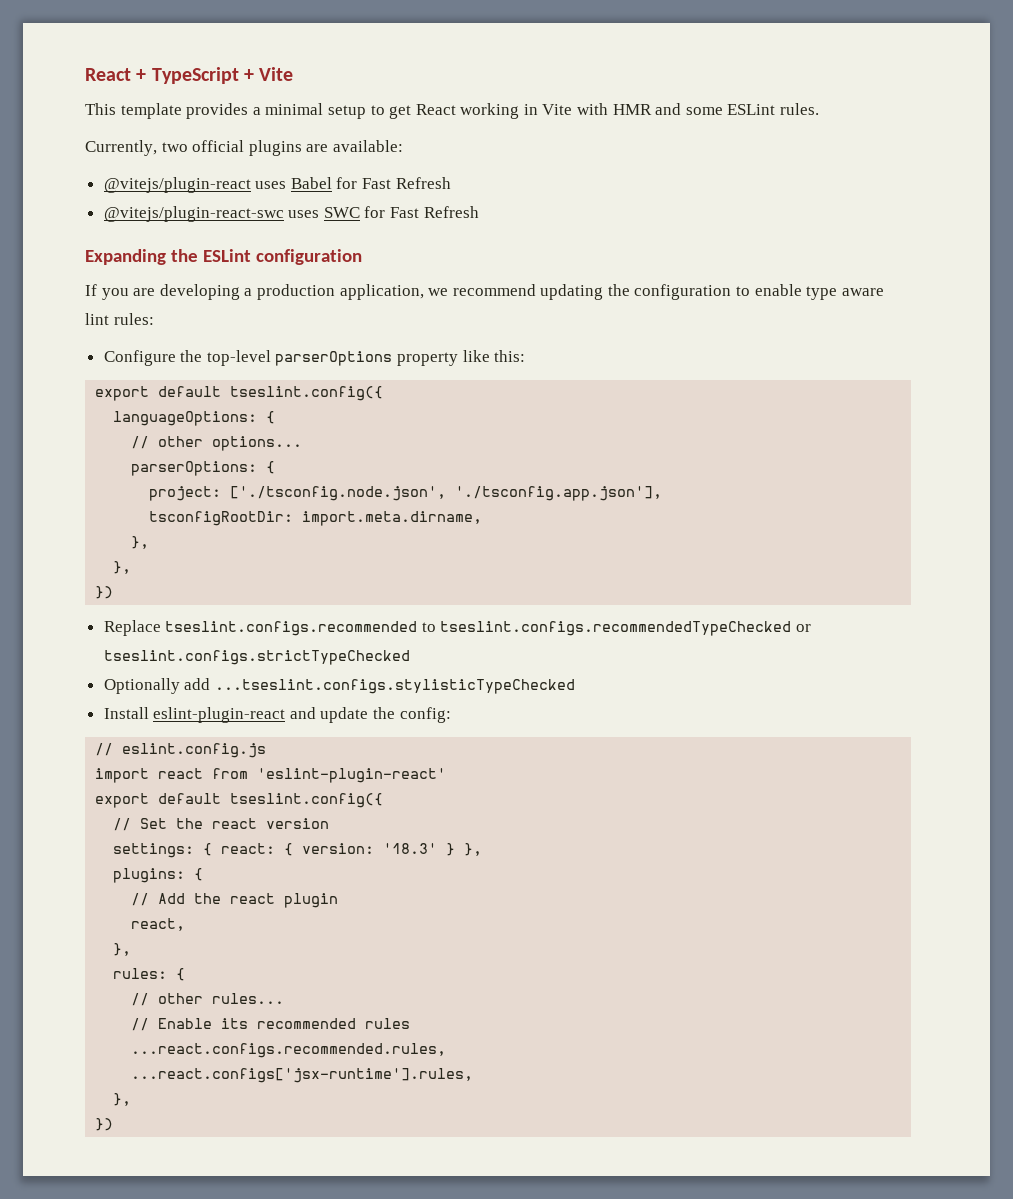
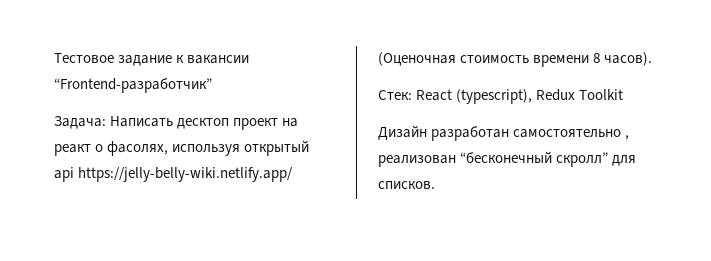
[85,67,294,84] [85,103,820,119] [85,140,403,156] [103,177,451,193] [103,206,479,222] [85,249,362,265] [85,284,884,300] [85,313,154,325] [103,350,526,366] [95,386,384,401] [113,411,276,426] [131,436,303,451] [131,461,276,476] [149,486,663,501] [149,511,483,526] [131,536,150,549] [113,561,132,574] [95,586,114,599] [103,620,812,636] [103,650,410,665] [103,678,575,694] [103,707,451,723] [95,743,267,758] [95,768,447,783] [95,793,384,808] [113,818,330,831] [113,843,483,858] [113,868,204,883] [131,893,339,908] [131,918,186,931] [113,943,132,956] [113,968,186,981] [131,993,285,1006] [131,1018,411,1031] [131,1043,447,1058] [131,1068,474,1083] [113,1093,132,1106] [95,1118,114,1131] React + TypeScript + Vite // This template provides a minimal setup to get React working in Vite with HMR and some ESLint rules. // Currently, two official plugins are available: // @vitejs/plugin-react uses Babel for Fast Refresh // @vitejs/plugin-react-swc uses SWC for Fast Refresh // Expanding the ESLint configuration // If you are developing a production application, we recommend updating the configuration to enable type aware lint rules: // Configure the top-level parserOptions property like this: // export default tseslint.config({ // languageOptions: { // // other options... // parserOptions: { // project: ['./tsconfig.node.json', './tsconfig.app.json'], // tsconfigRootDir: import.meta.dirname, // }, // }, // }) // Replace tseslint.configs.recommended to tseslint.configs.recommendedTypeChecked or tseslint.configs.strictTypeChecked // Optionally add ...tseslint.configs.stylisticTypeChecked // Install eslint-plugin-react and update the config: // // eslint.config.js // import react from 'eslint-plugin-react' // export default tseslint.config({ // // Set the react version // settings: { react: { version: '18.3' } }, // plugins: { // // Add the react plugin // react, // }, // rules: { // // other rules... // // Enable its recommended rules // ...react.configs.recommended.rules, // ...react.configs['jsx-runtime'].rules, // }, // }) -> [54,53,250,66] [54,78,212,93] [54,116,299,130] [54,140,310,156] [54,167,294,182] [378,52,653,67] [378,89,624,104] [378,125,630,141] [378,151,637,167] [378,181,435,189] Тестовое задание к вакансии “Frontend-разработчик” // Задача: Написать десктоп проект на реакт о фасолях, используя открытый api https://jelly-belly-wiki.netlify.app/ (Оценочная стоимость времени 8 часов). // Стек: React (typescript), Redux Toolkit // Дизайн разработан самостоятельно , реализован “бесконечный скролл” для списков.

